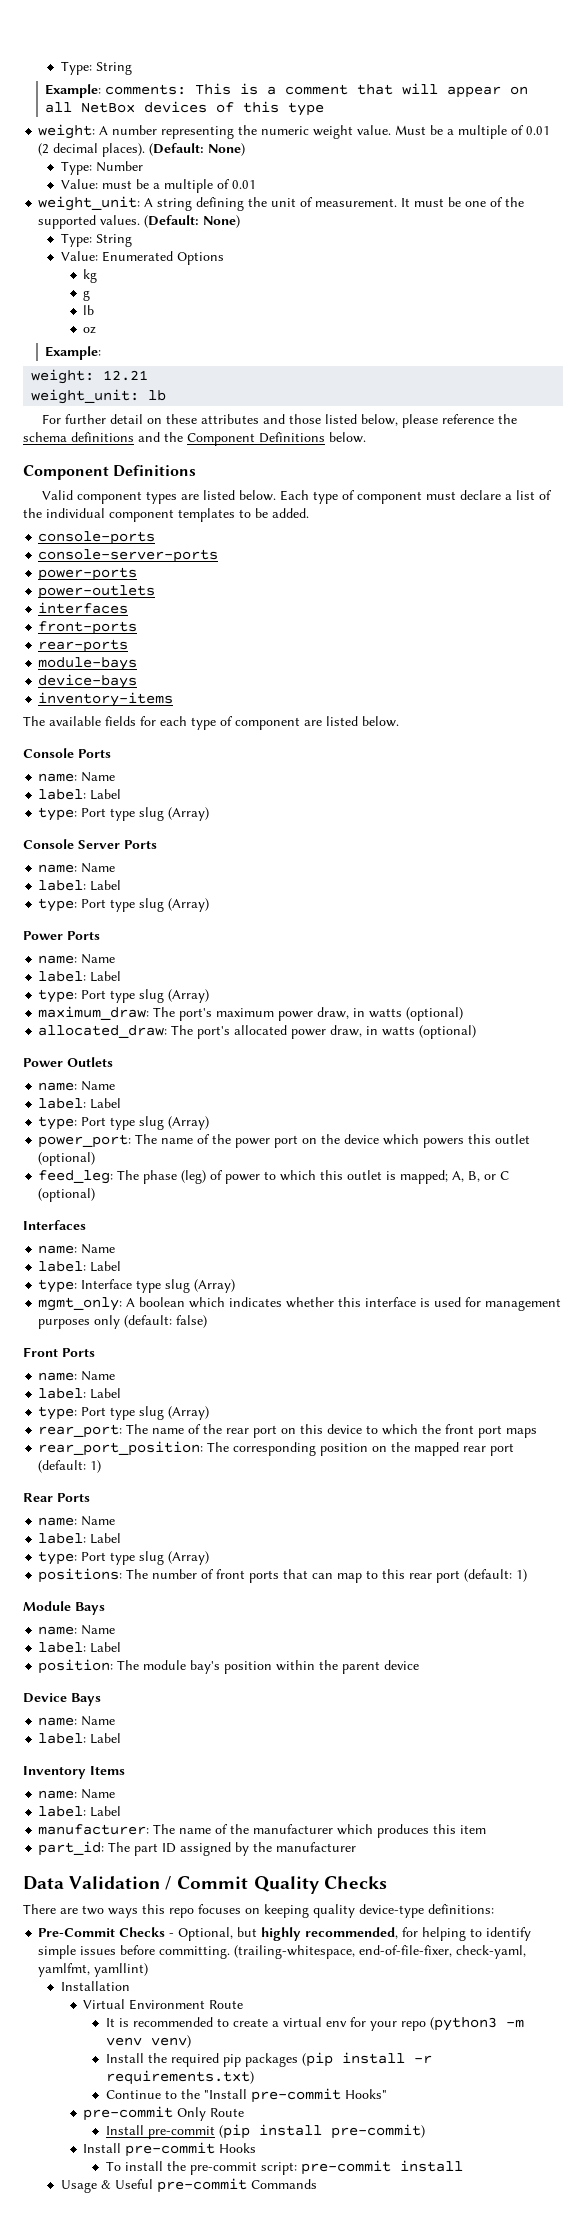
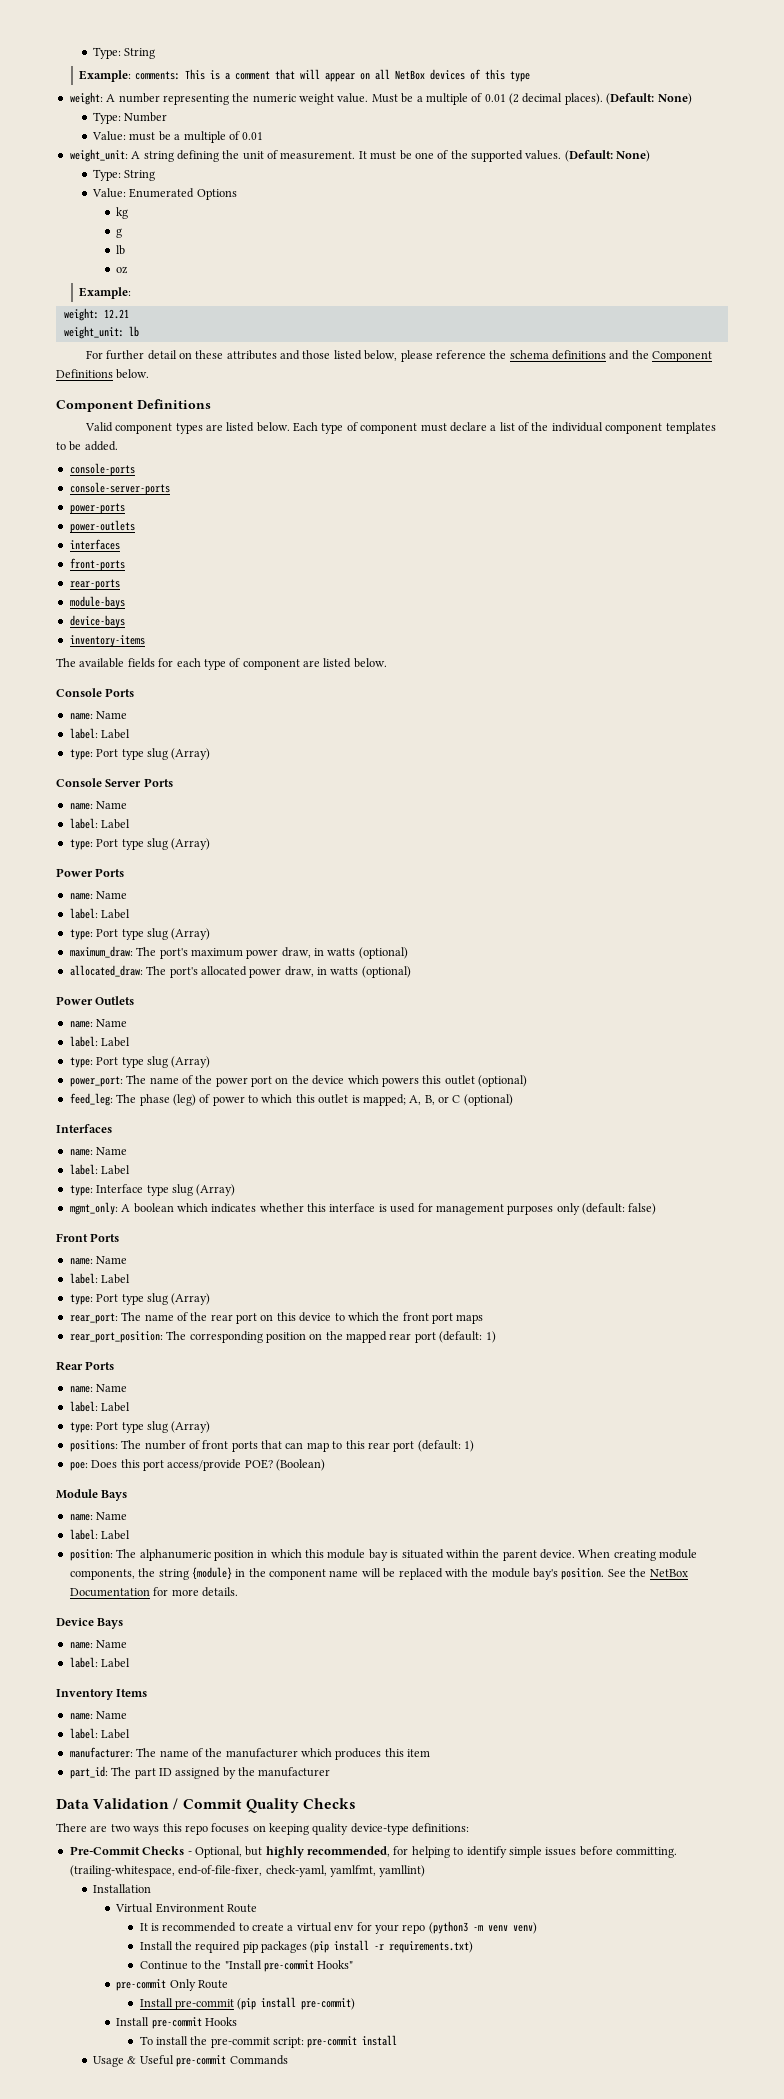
(528, 1575) none -> [69,1459,325,1471] // poe: Does this port access/provide POE? (Boolean)
[143,1660,420,1674] module bay's position within the parent device -> [139,1549,698,1561] [69,1567,688,1580] [69,1587,238,1597] alphanumeric position in which this module bay is situated within the parent device. When creating module components, the string {module} in the component name will be replaced with the module bay's position. See the NetBox Documentation for more details.

